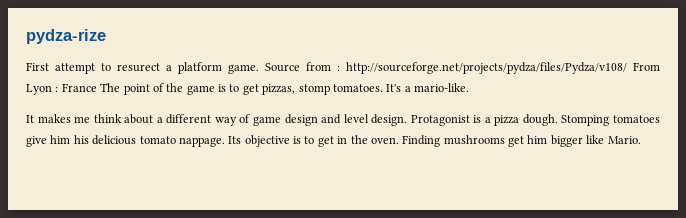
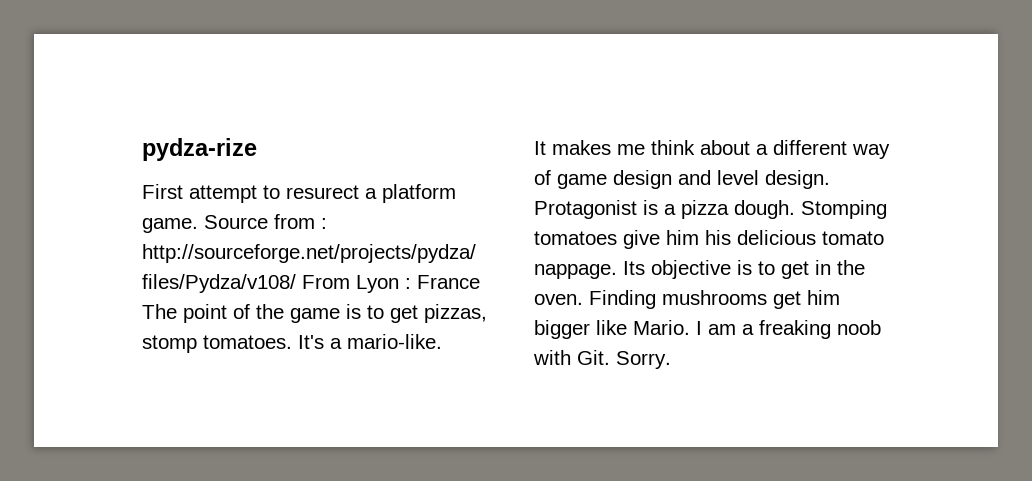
(641, 140) none -> [696,320,881,339] [533,350,671,369] I am a freaking noob with Git. Sorry.

